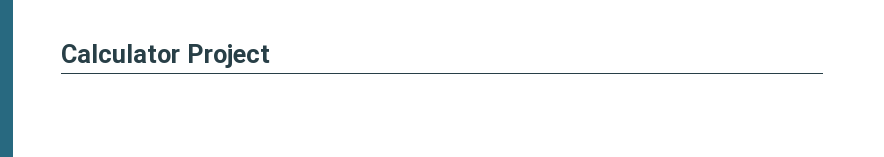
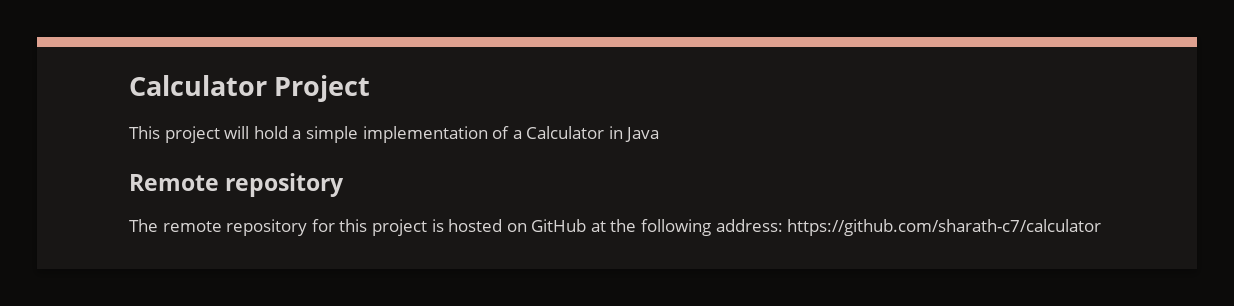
(270, 56) none -> [129,126,660,143] [129,173,345,197] [129,219,1102,236] // This project will hold a simple implementation of a Calculator in Java // Remote repository // The remote repository for this project is hosted on GitHub at the following address: https://github.com/sharath-c7/calculator

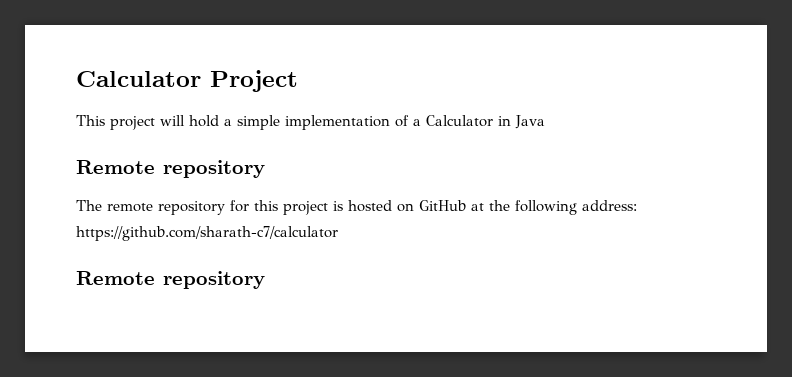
(1102, 227) none -> [76,271,265,289] // Remote repository

